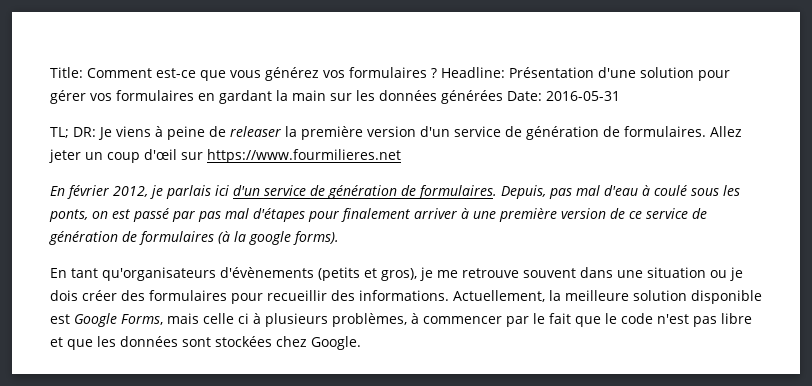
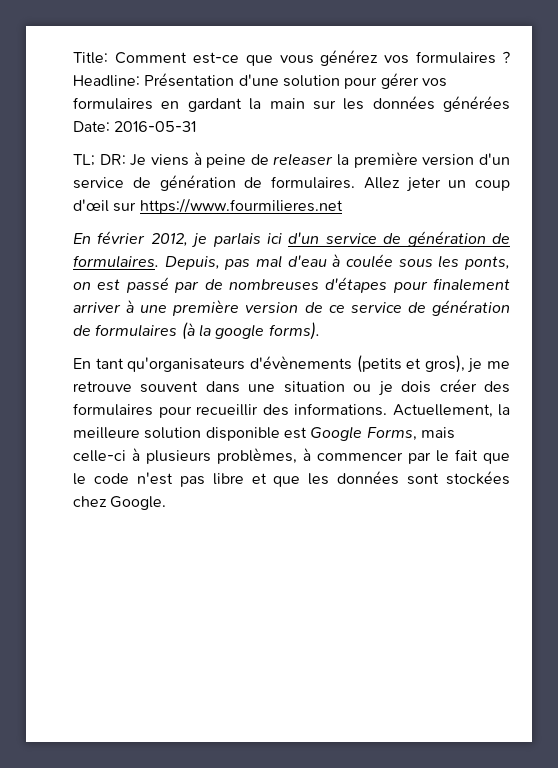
[654,185,687,196] coulé -> [346,254,393,268] coulée
[198,208,249,222] pas mal -> [204,279,319,290] de nombreuses
[203,313,249,324] celle ci -> [73,450,126,462] celle-ci

